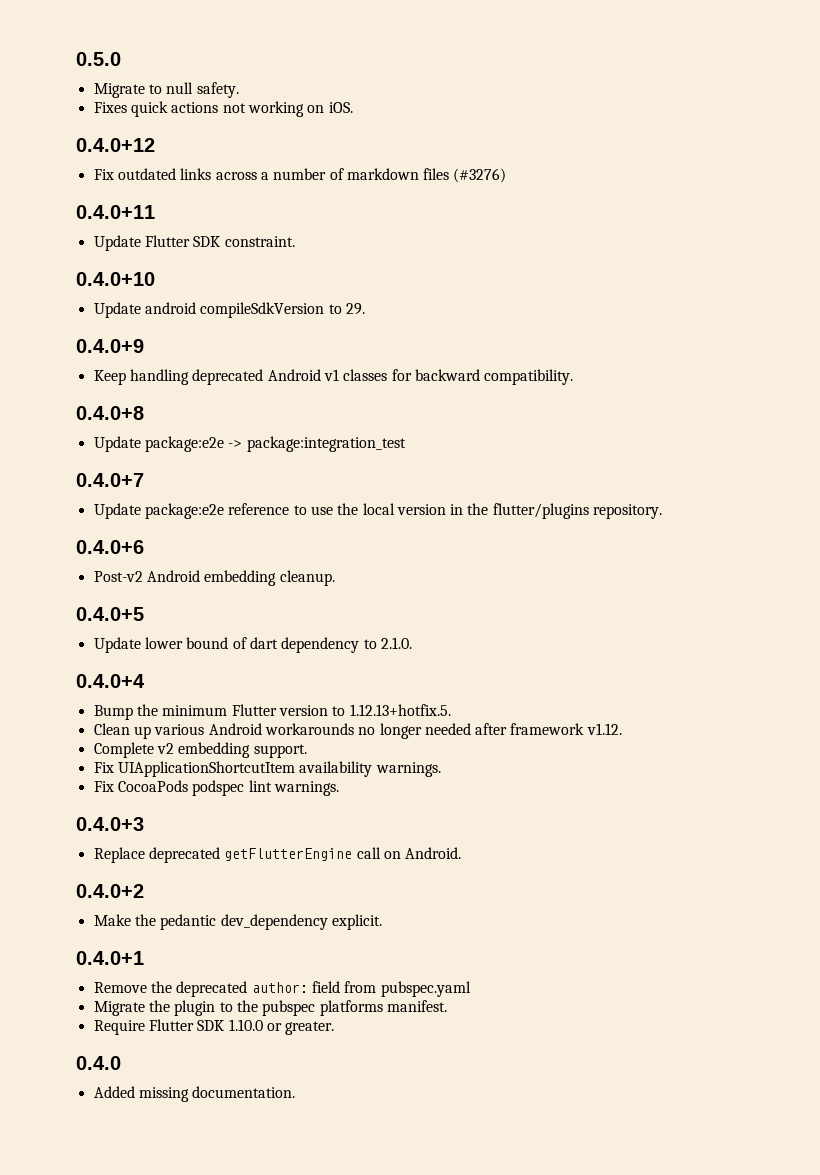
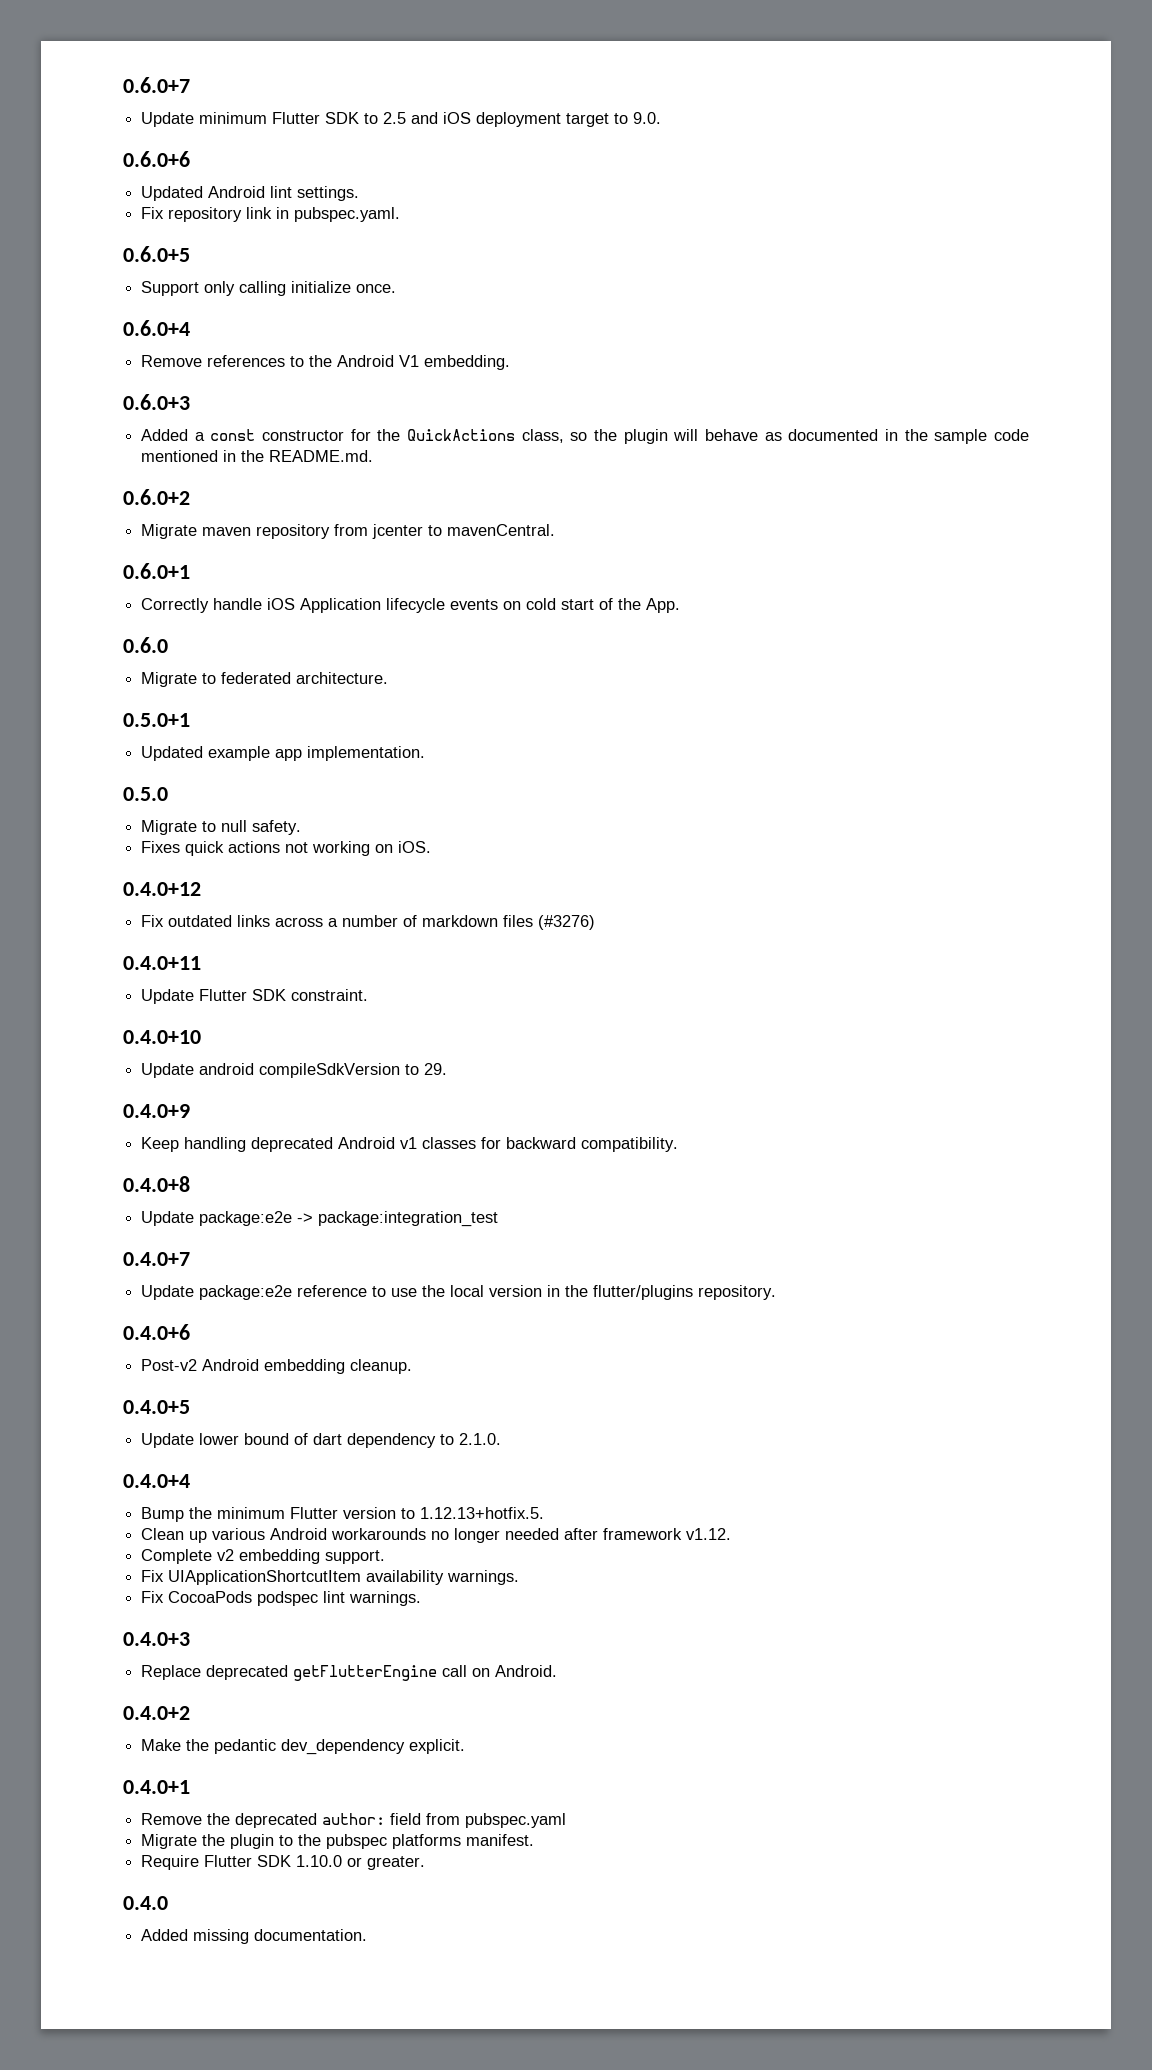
(76, 59) none -> [123,77,190,93] [141,112,662,127] [123,151,190,167] [141,186,360,201] [141,207,401,222] [123,246,190,262] [141,281,397,296] [123,320,190,336] [141,355,511,370] [123,394,190,410] [141,429,1029,444] [141,450,374,462] [123,489,190,505] [141,524,556,539] [123,563,190,579] [141,598,681,613] [123,637,168,653] [141,672,389,687] [123,713,190,727] [141,746,426,761] 0.6.0+7 // Update minimum Flutter SDK to 2.5 and iOS deployment target to 9.0. // 0.6.0+6 // Updated Android lint settings. // Fix repository link in pubspec.yaml. // 0.6.0+5 // Support only calling initialize once. // 0.6.0+4 // Remove references to the Android V1 embedding. // 0.6.0+3 // Added a const constructor for the QuickActions class, so the plugin will behave as documented in the sample code mentioned in the README.md. // 0.6.0+2 // Migrate maven repository from jcenter to mavenCentral. // 0.6.0+1 // Correctly handle iOS Application lifecycle events on cold start of the App. // 0.6.0 // Migrate to federated architecture. // 0.5.0+1 // Updated example app implementation. //

